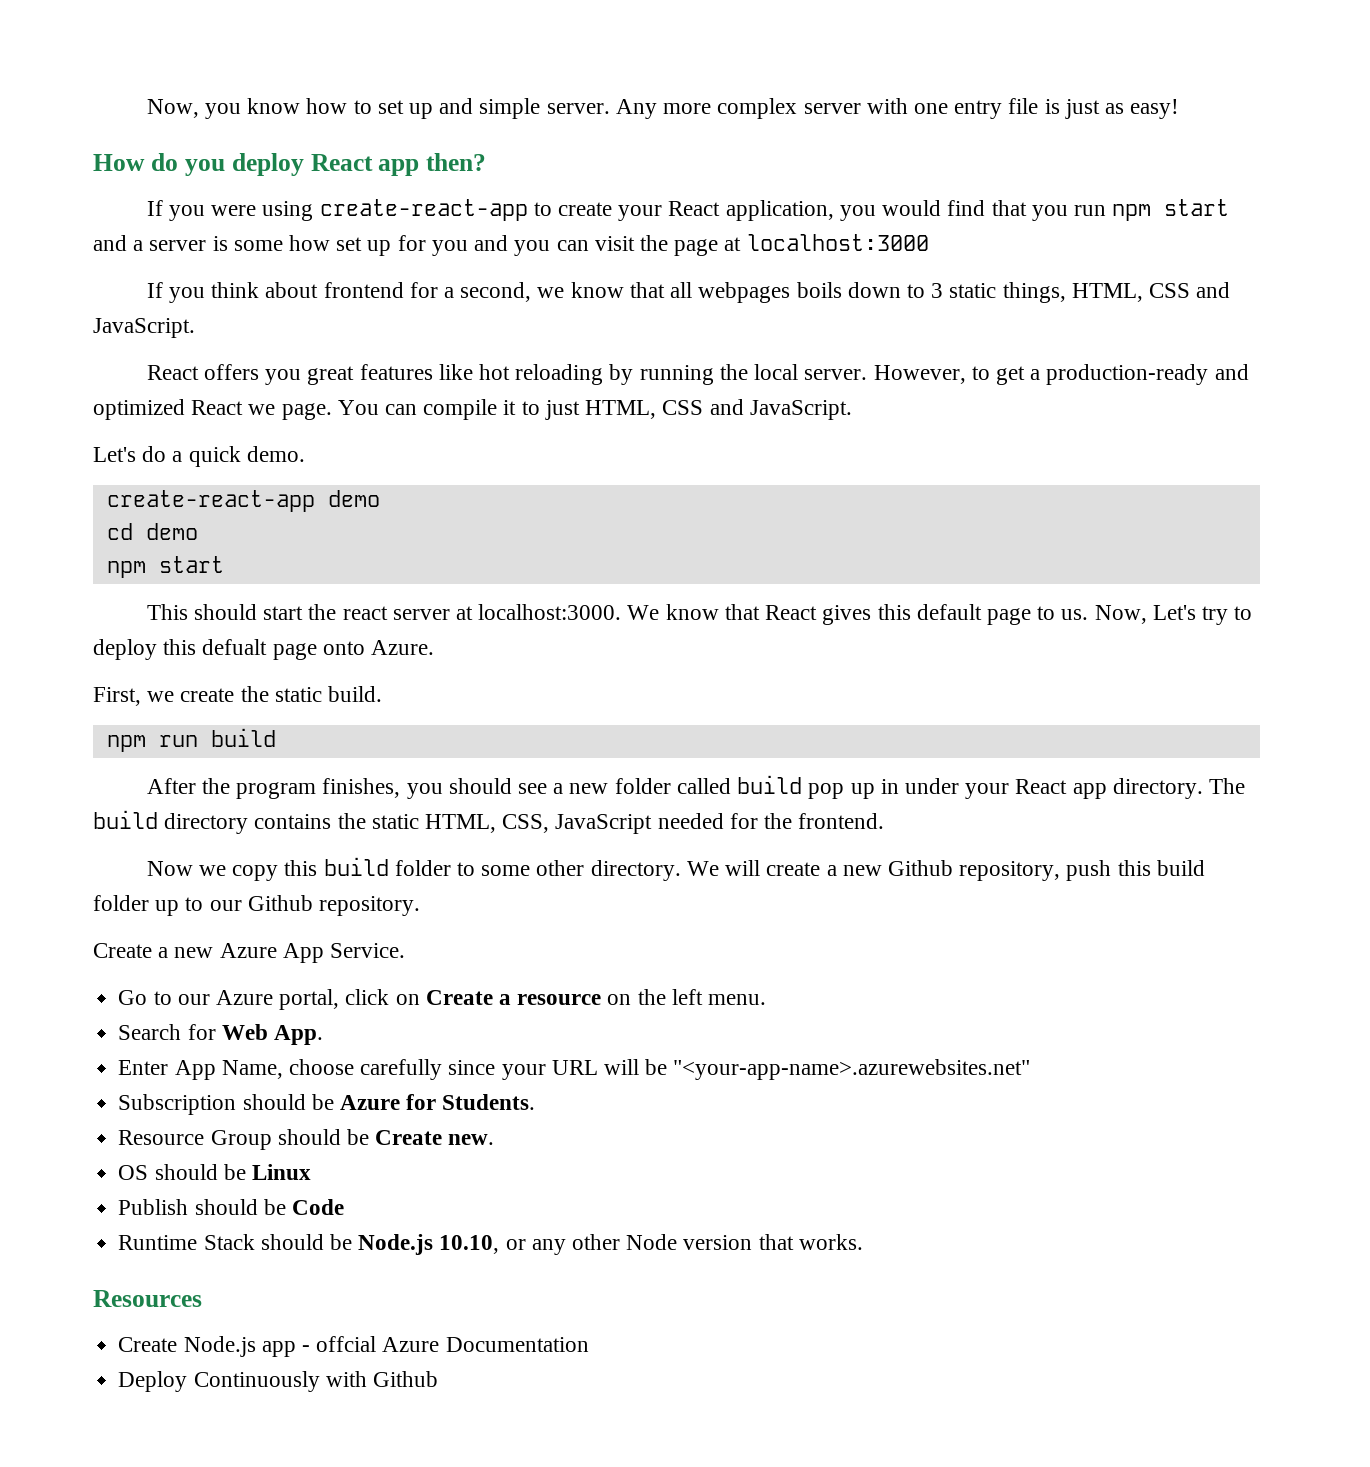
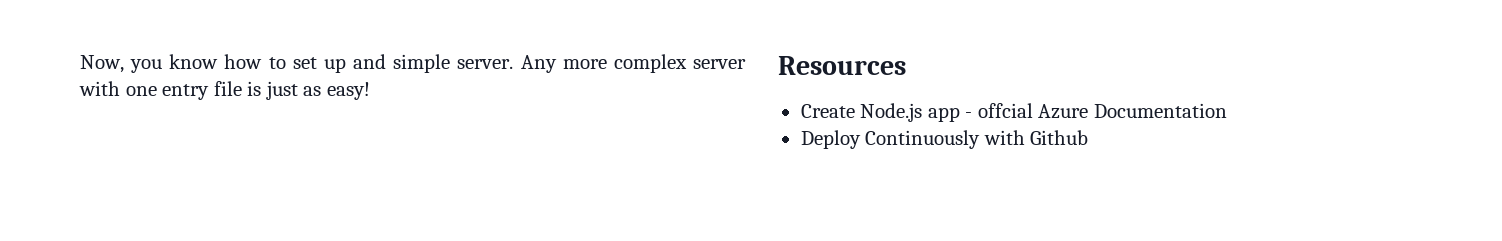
[93,153,487,176] [146,199,1230,221] [93,234,929,256] [146,282,1231,303] [93,318,195,338] [146,364,1249,385] [93,399,852,420] [93,446,305,467] [106,490,380,512] [106,523,198,540] [106,556,224,578] [146,604,1253,625] [93,639,435,660] [93,686,383,706] [106,728,276,752] [146,775,1246,799] [93,810,885,834] [146,857,1205,881] [93,895,421,916] [93,943,406,963] [118,989,767,1010] [118,1024,323,1045] [118,1059,1031,1080] [118,1094,536,1115] [118,1129,495,1150] [118,1164,311,1180] [118,1199,344,1215] [118,1234,863,1255] // How do you deploy React app then? // If you were using create-react-app to create your React application, you would find that you run npm start and a server is some how set up for you and you can visit the page at localhost:3000 // If you think about frontend for a second, we know that all webpages boils down to 3 static things, HTML, CSS and JavaScript. // React offers you great features like hot reloading by running the local server. However, to get a production-ready and optimized React we page. You can compile it to just HTML, CSS and JavaScript. // Let's do a quick demo. // create-react-app demo // cd demo // npm start // This should start the react server at localhost:3000. We know that React gives this default page to us. Now, Let's try to deploy this defualt page onto Azure. // First, we create the static build. // npm run build // After the program finishes, you should see a new folder called build pop up in under your React app directory. The build directory contains the static HTML, CSS, JavaScript needed for the frontend. // Now we copy this build folder to some other directory. We will create a new Github repository, push this build folder up to our Github repository. // Create a new Azure App Service. // Go to our Azure portal, click on Create a resource on the left menu. // Search for Web App. // Enter App Name, choose carefully since your URL will be "<your-app-name>.azurewebsites.net" // Subscription should be Azure for Students. // Resource Group should be Create new. // OS should be Linux // Publish should be Code // Runtime Stack should be Node.js 10.10, or any other Node version that works. -> (370, 91) none

